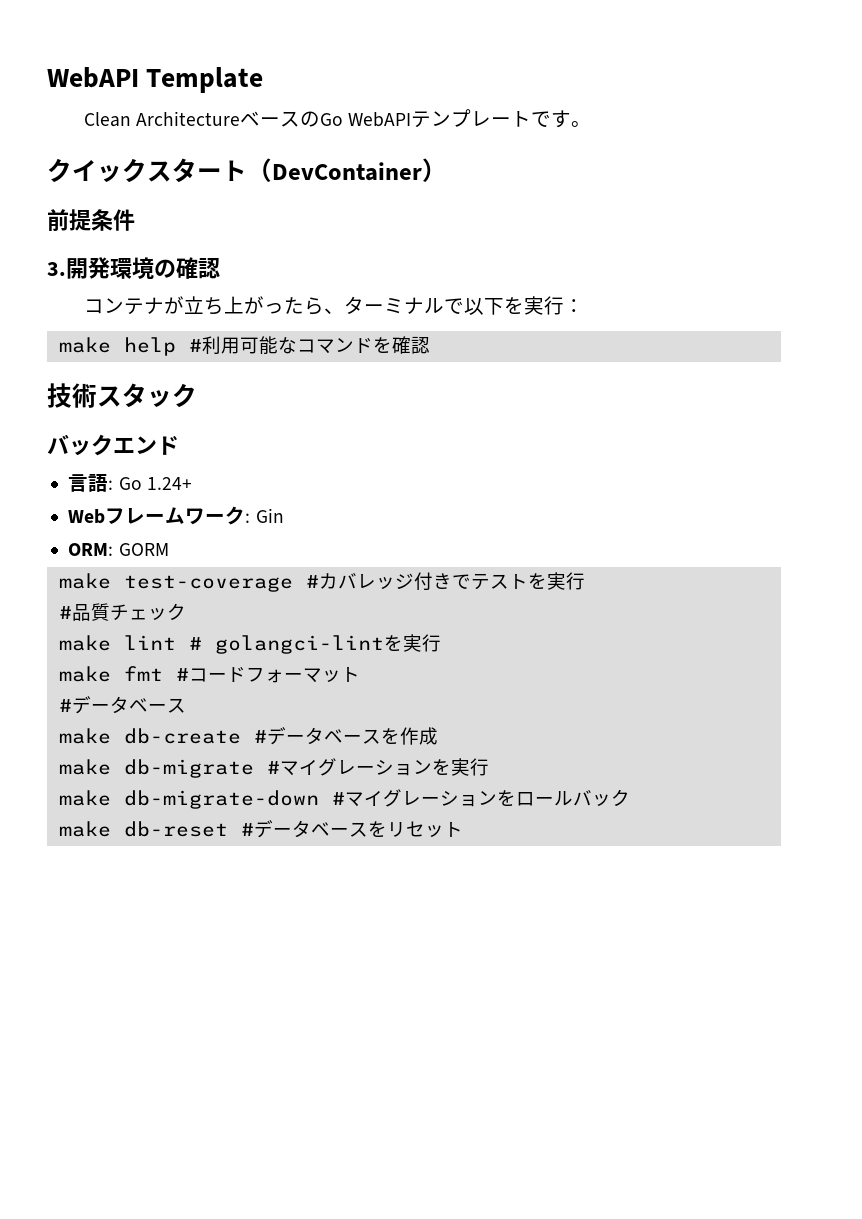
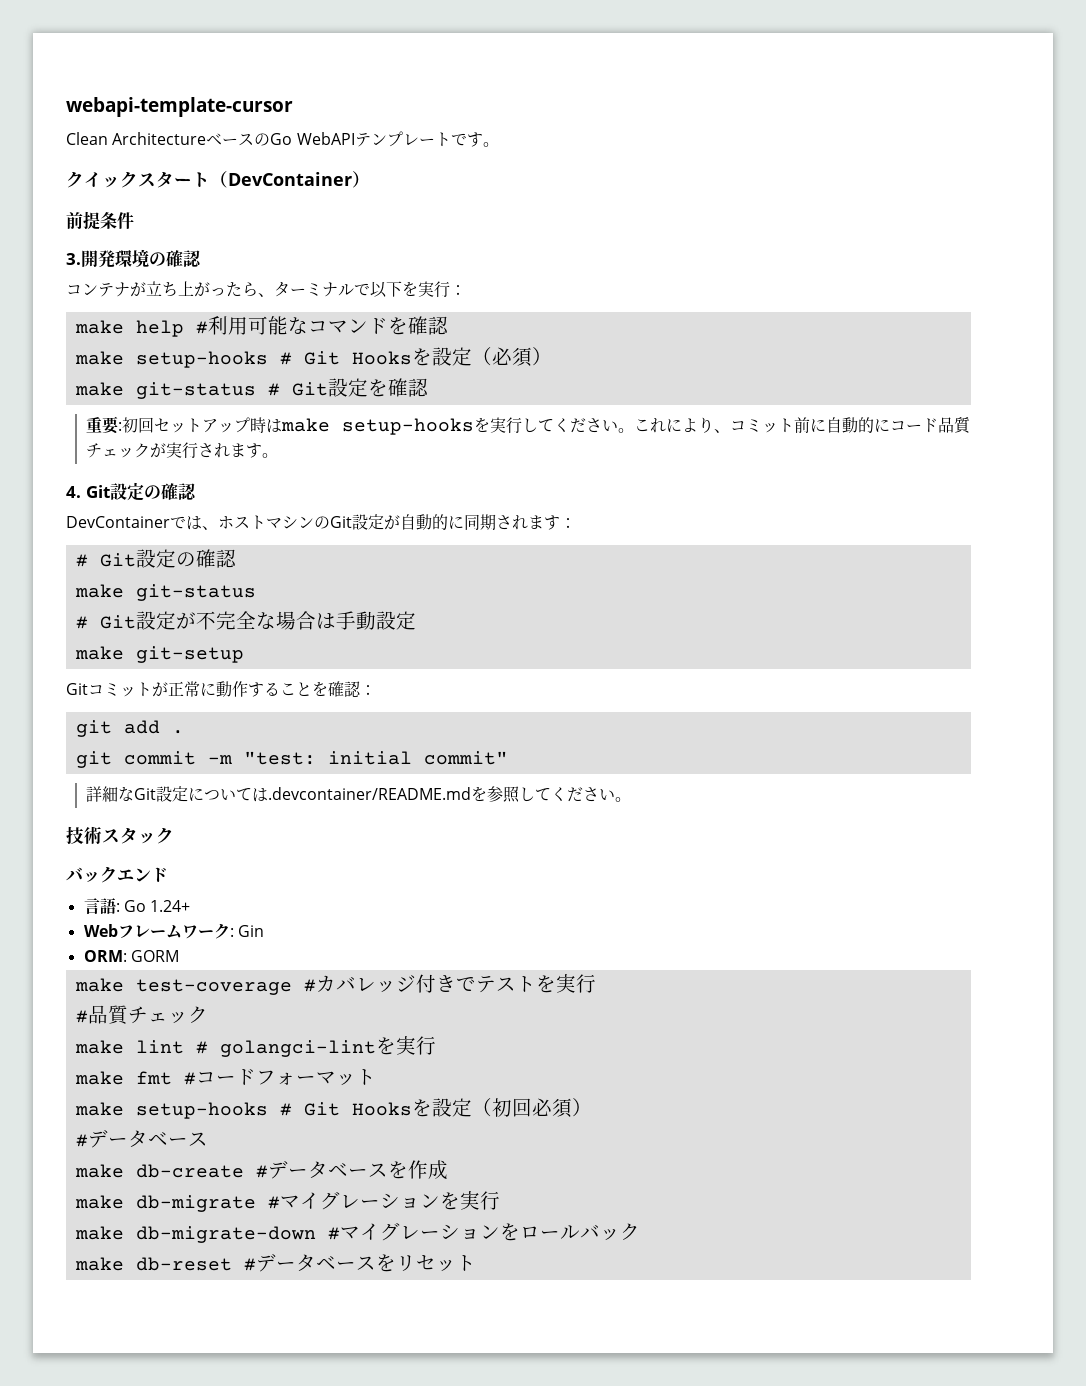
[47,67,264,93] WebAPI Template -> [66,97,293,117] webapi-template-cursor
(430, 345) none -> [74,347,552,368] [74,378,429,399] [86,416,972,435] [86,442,279,459] [66,482,197,501] [66,514,576,530] [75,549,237,568] [74,584,256,601] [75,611,416,630] [74,646,244,663] [66,681,376,697] [75,720,184,737] [75,751,508,768] [86,786,632,803] // make setup-hooks # Git Hooksを設定（必須） // make git-status # Git設定を確認 // 重要:初回セットアップ時はmake setup-hooksを実行してください。これにより、コミット前に自動的にコード品質チェックが実行されます。 // 4. Git設定の確認 // DevContainerでは、ホストマシンのGit設定が自動的に同期されます： // # Git設定の確認 // make git-status // # Git設定が不完全な場合は手動設定 // make git-setup // Gitコミットが正常に動作することを確認： // git add . // git commit -m "test: initial commit" // 詳細なGit設定については.devcontainer/README.mdを参照してください。
(360, 674) none -> [74,1098,592,1119] // make setup-hooks # Git Hooksを設定（初回必須）

